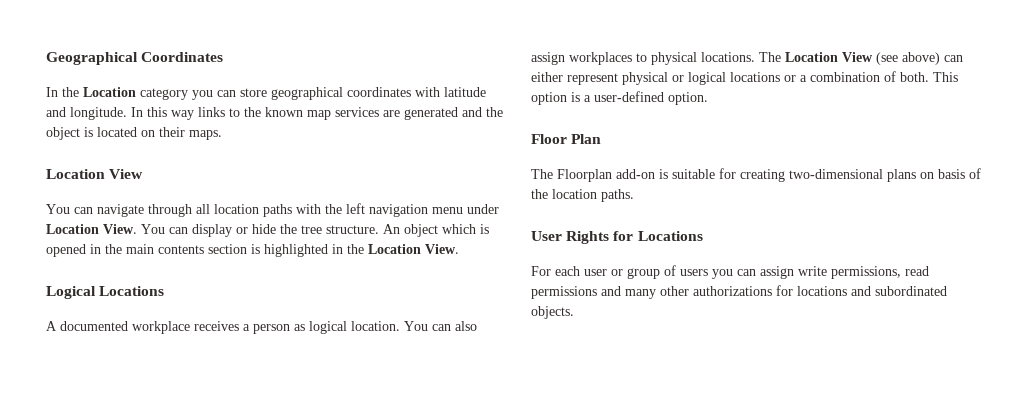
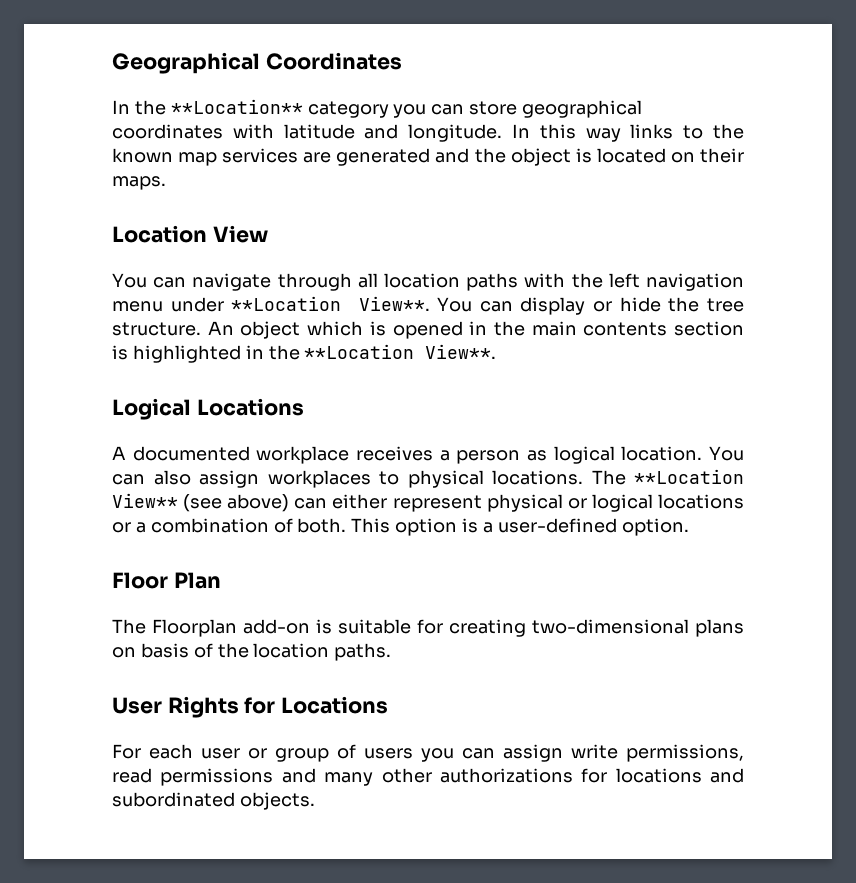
[83,87,136,97] Location -> [170,99,303,114] **Location**
[46,224,137,234] Location View. -> [231,296,430,311] **Location View**.
[368,244,459,254] Location View. -> [304,344,497,359] **Location View**.
[785,52,873,62] Location View -> [634,469,744,484] [112,493,178,508] **Location View**

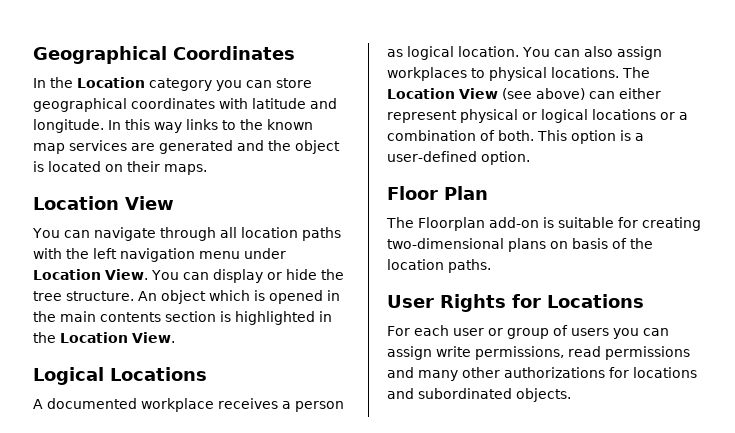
[170,99,303,114] **Location** -> [77,77,145,88] Location
[231,296,430,311] **Location View**. -> [33,269,148,280] Location View.
[304,344,497,359] **Location View**. -> [60,332,175,343] Location View.
[634,469,744,484] [112,493,178,508] **Location View** -> [387,88,498,99] Location View

